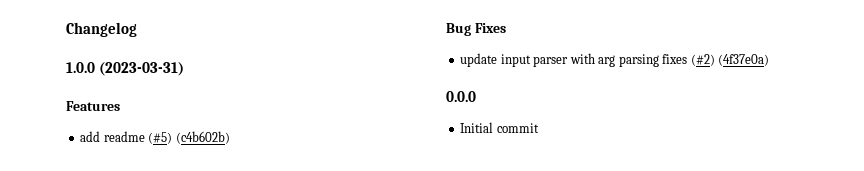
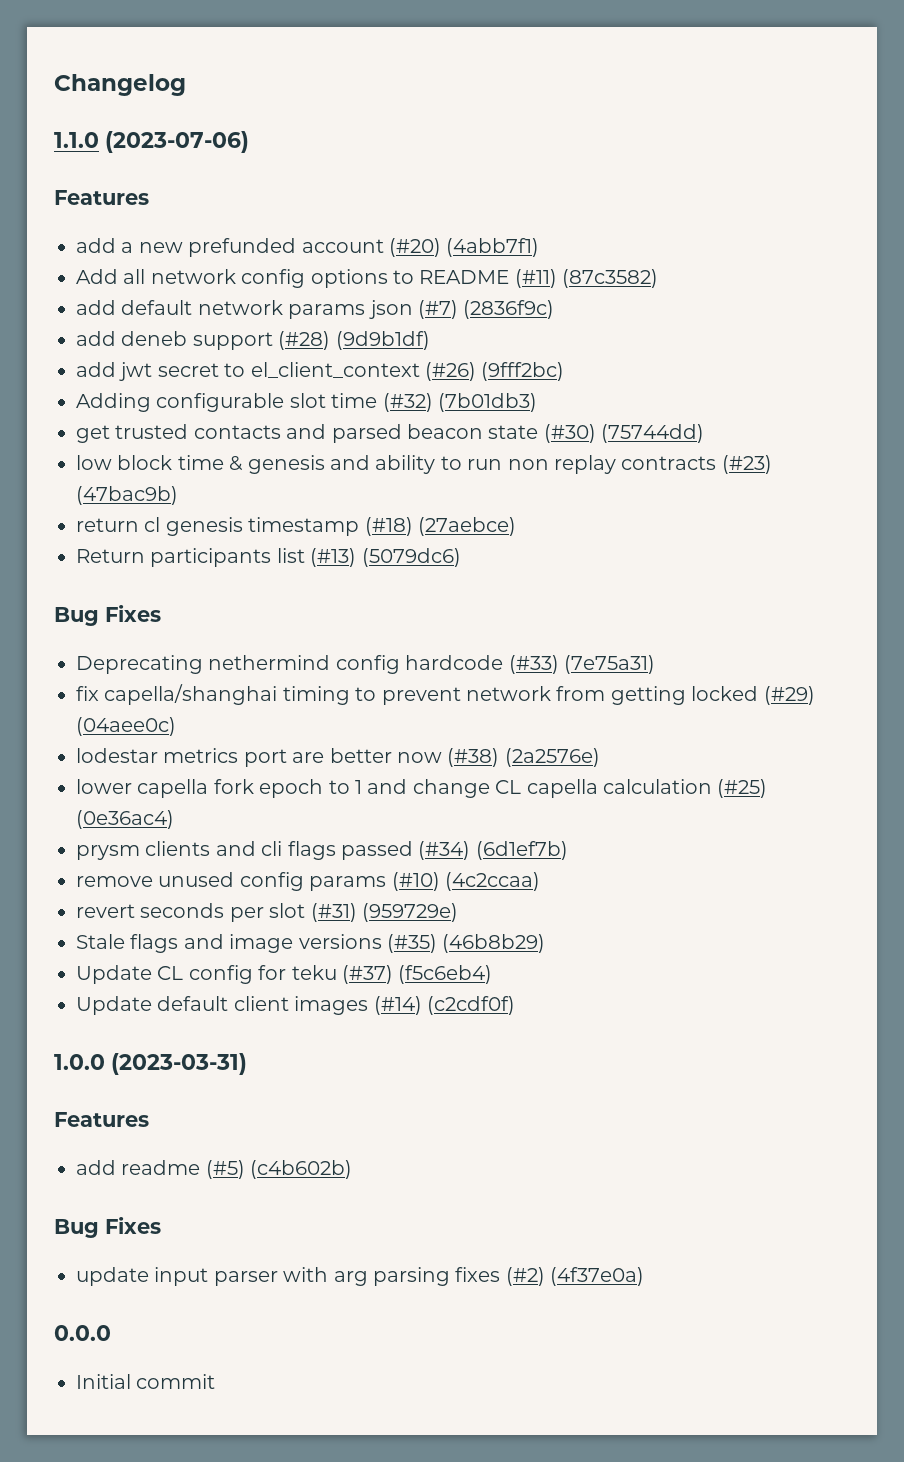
(137, 29) none -> [54,131,249,153] [54,190,149,205] [76,238,540,257] [76,269,659,288] [76,300,555,319] [76,331,430,350] [76,362,565,381] [76,393,537,412] [76,424,705,443] [76,455,772,474] [76,486,178,505] [76,517,516,536] [76,548,461,567] [54,605,161,626] [76,655,655,674] [76,684,815,705] [76,717,176,736] [76,748,600,767] [76,779,768,798] [76,810,174,829] [76,841,568,860] [76,872,540,891] [76,903,458,922] [76,934,546,953] [76,965,493,984] [76,996,515,1015] // 1.1.0 (2023-07-06) // Features // add a new prefunded account (#20) (4abb7f1) // Add all network config options to README (#11) (87c3582) // add default network params json (#7) (2836f9c) // add deneb support (#28) (9d9b1df) // add jwt secret to el_client_context (#26) (9fff2bc) // Adding configurable slot time (#32) (7b01db3) // get trusted contacts and parsed beacon state (#30) (75744dd) // low block time & genesis and ability to run non replay contracts (#23) (47bac9b) // return cl genesis timestamp (#18) (27aebce) // Return participants list (#13) (5079dc6) // Bug Fixes // Deprecating nethermind config hardcode (#33) (7e75a31) // fix capella/shanghai timing to prevent network from getting locked (#29) (04aee0c) // lodestar metrics port are better now (#38) (2a2576e) // lower capella fork epoch to 1 and change CL capella calculation (#25) (0e36ac4) // prysm clients and cli flags passed (#34) (6d1ef7b) // remove unused config params (#10) (4c2ccaa) // revert seconds per slot (#31) (959729e) // Stale flags and image versions (#35) (46b8b29) // Update CL config for teku (#37) (f5c6eb4) // Update default client images (#14) (c2cdf0f)

